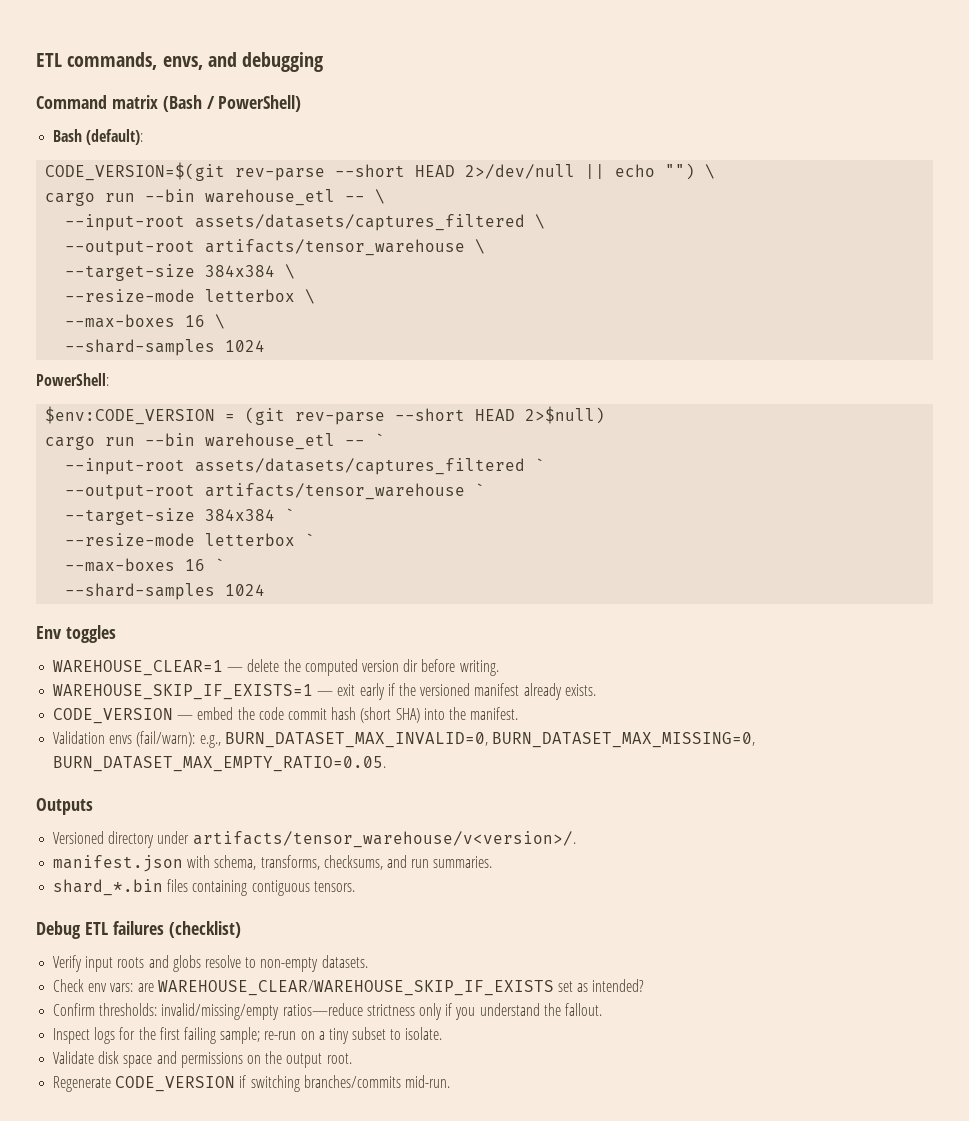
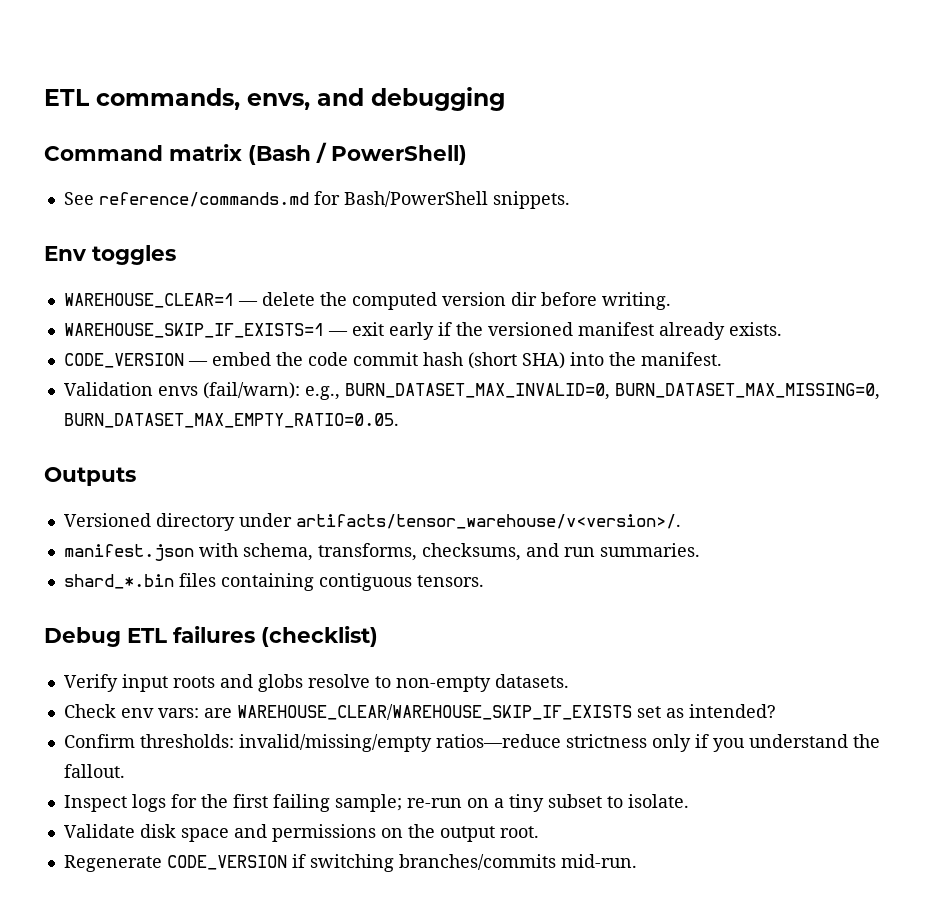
[53,129,144,145] [45,162,716,181] [45,189,386,206] [65,214,546,231] [65,239,486,256] [65,264,296,281] [65,289,316,304] [65,314,226,329] [65,339,266,356] [36,373,109,386] [45,406,606,425] [45,433,386,450] [65,458,546,475] [65,483,486,500] [65,508,296,525] [65,533,316,546] [65,558,226,572] [65,583,266,600] Bash (default): // CODE_VERSION=$(git rev-parse --short HEAD 2>/dev/null || echo "") \ // cargo run --bin warehouse_etl -- \ // --input-root assets/datasets/captures_filtered \ // --output-root artifacts/tensor_warehouse \ // --target-size 384x384 \ // --resize-mode letterbox \ // --max-boxes 16 \ // --shard-samples 1024 // PowerShell: // $env:CODE_VERSION = (git rev-parse --short HEAD 2>$null) // cargo run --bin warehouse_etl -- ` // --input-root assets/datasets/captures_filtered ` // --output-root artifacts/tensor_warehouse ` // --target-size 384x384 ` // --resize-mode letterbox ` // --max-boxes 16 ` // --shard-samples 1024 -> [63,191,570,209] See reference/commands.md for Bash/PowerShell snippets.

